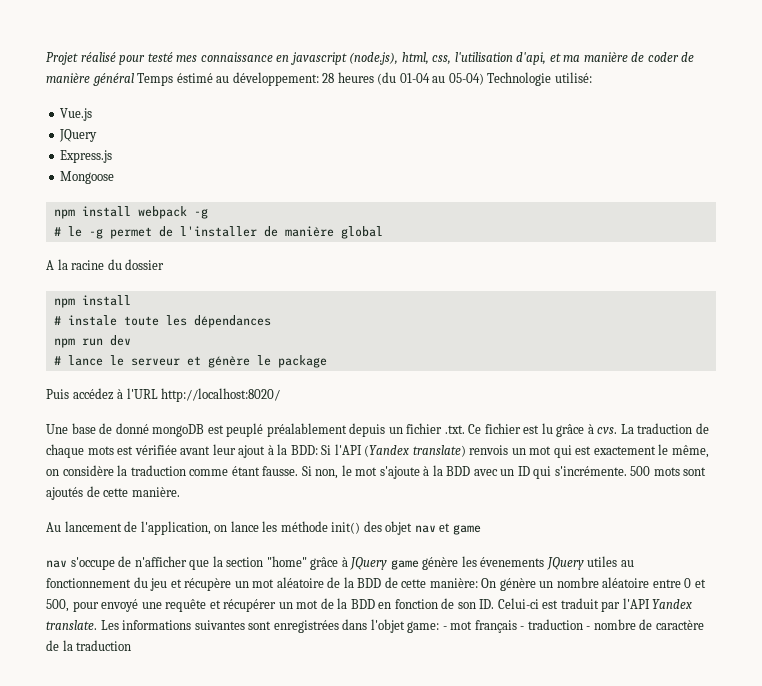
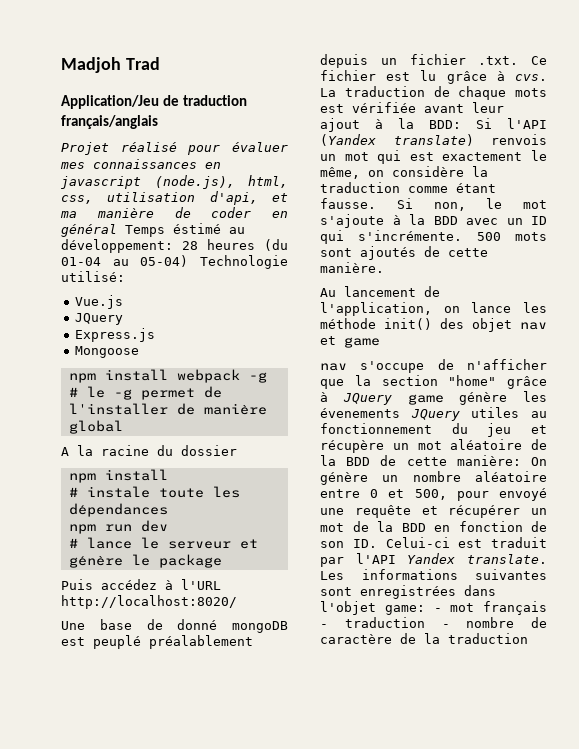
[46,52,273,65] Projet réalisé pour testé mes connaissance -> [61,57,160,73] [61,95,248,109] [61,115,158,129] [61,142,288,155] [60,159,197,169] Madjoh Trad // Application/Jeu de traduction français/anglais // Projet réalisé pour évaluer mes connaissances
[454,52,513,62] l'utilisation -> [107,192,196,202] utilisation
[681,52,695,62] [46,73,90,83] de manière -> [272,211,288,218] en

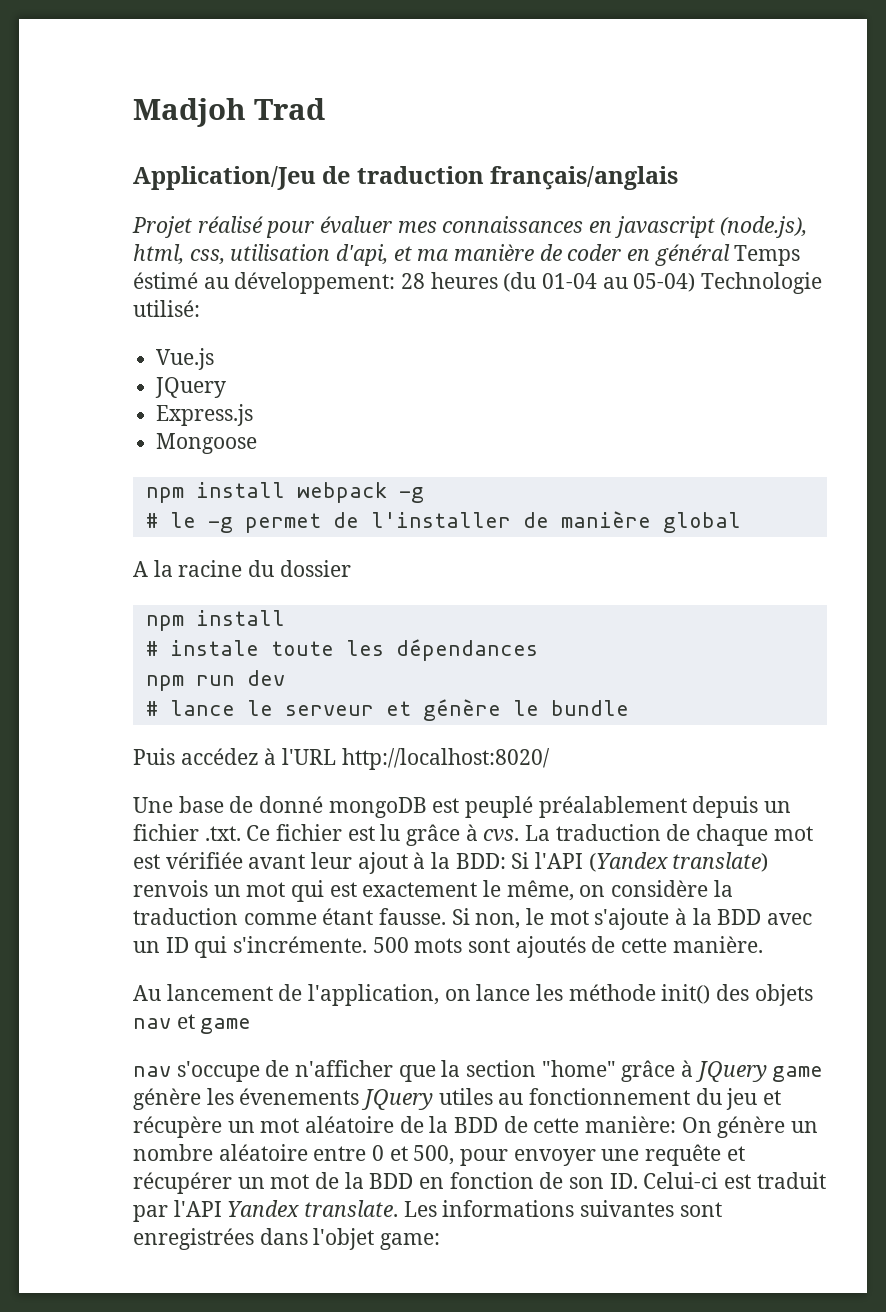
[158,554,222,568] package -> [550,700,629,716] bundle
[515,88,547,97] mots -> [773,826,813,841] mot
[472,318,512,332] objet -> [754,984,813,1006] objets
[499,488,547,501] envoyé -> [513,1149,596,1166] envoyer
[433,601,547,615] [320,617,547,628] [320,633,528,644] - mot français - traduction - nombre de caractère de la traduction -> (441, 1241) none

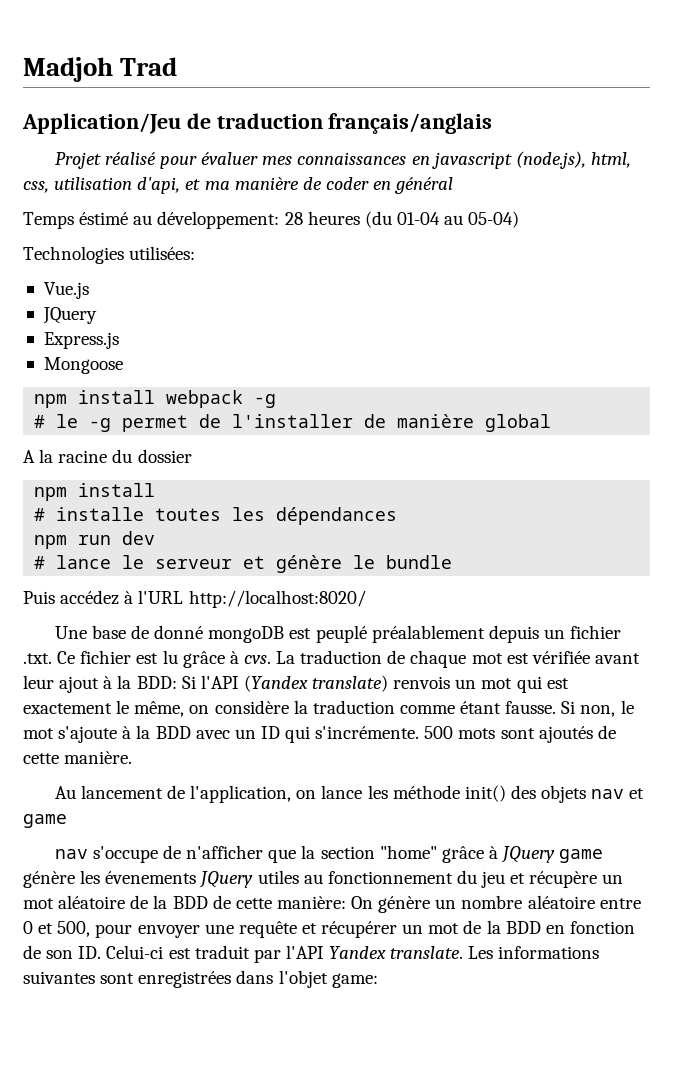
(730, 255) none -> (454, 185) //
[701,272,823,294] [133,300,200,317] Technologie utilisé: -> [23,246,196,264] // Technologies utilisées:
[169,640,334,656] instale toute -> [56,507,222,521] installe toutes

